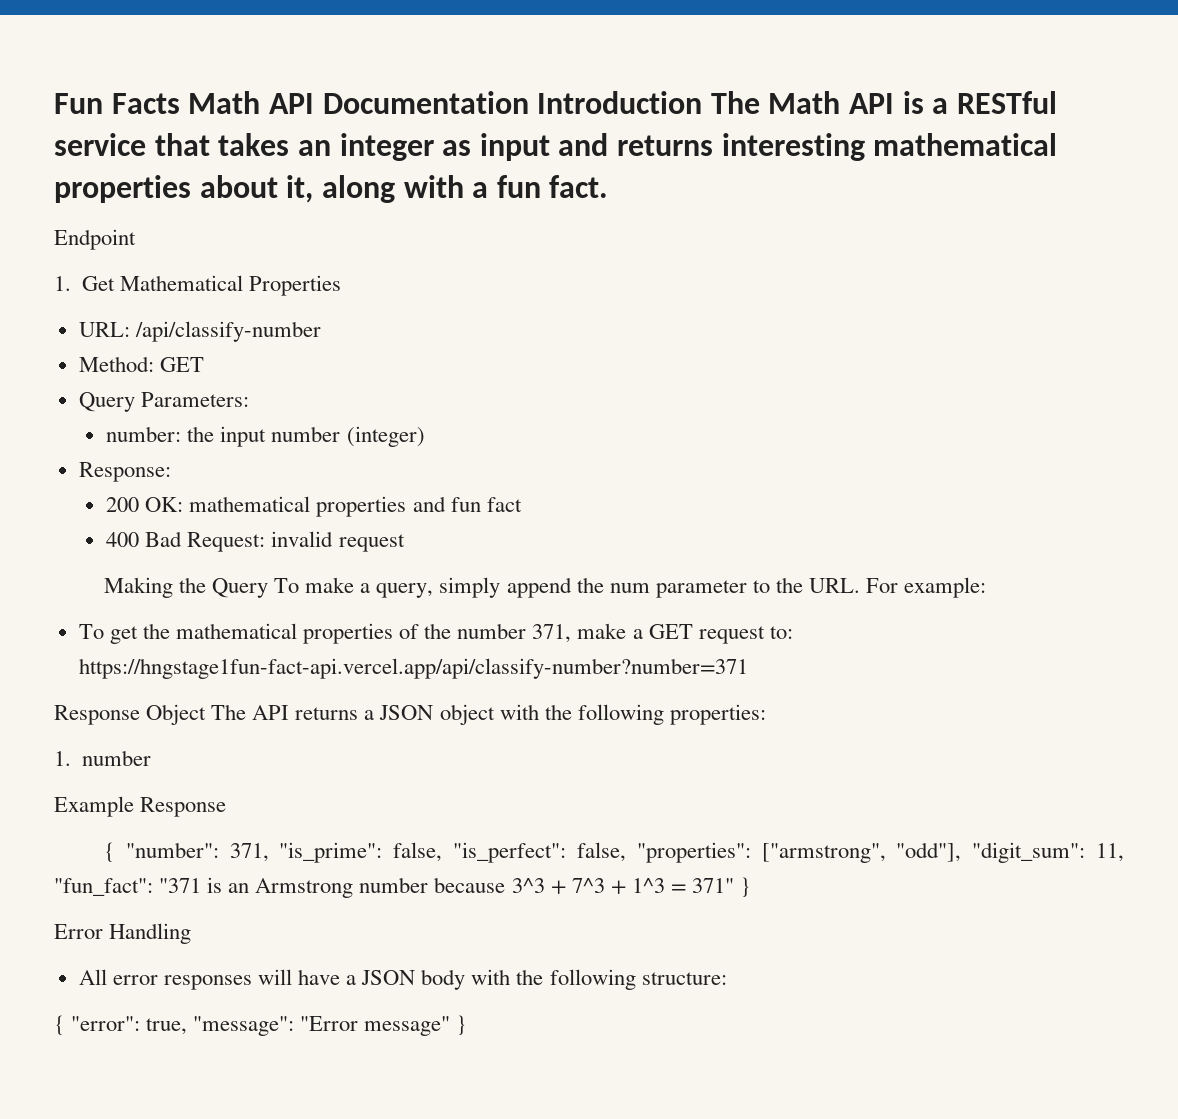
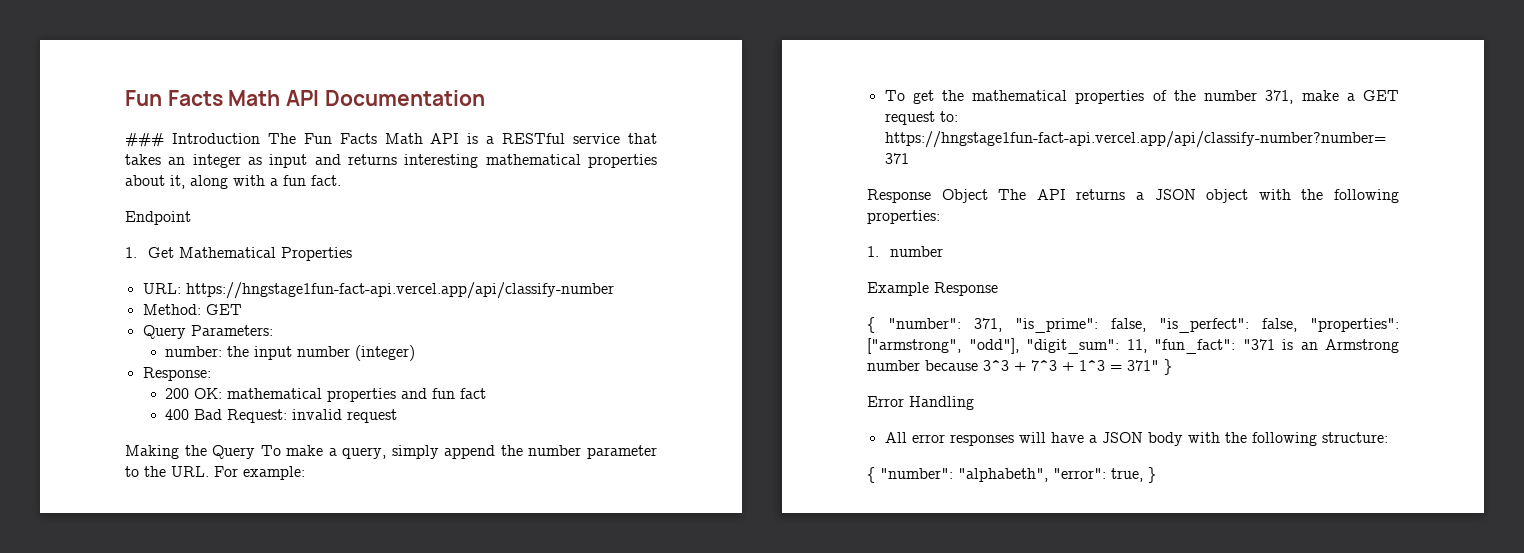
(529, 102) none -> [125,133,164,147] // ###
(760, 102) none -> [303,133,377,144] Fun Facts
[134,321,321,342] /api/classify-number -> [185,282,614,299] https://hngstage1fun-fact-api.vercel.app/api/classify-number
[609,583,650,593] num -> [528,445,582,456] number
[71,1016,451,1036] "error": true, "message": "Error message" -> [880,468,1143,482] "number": "alphabeth", "error": true,

